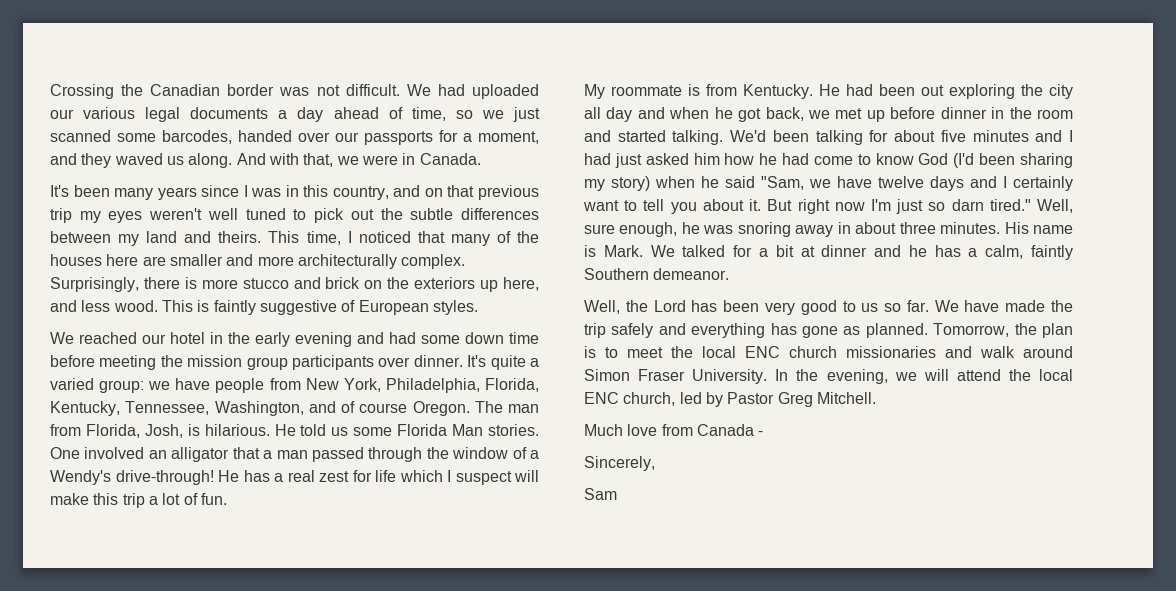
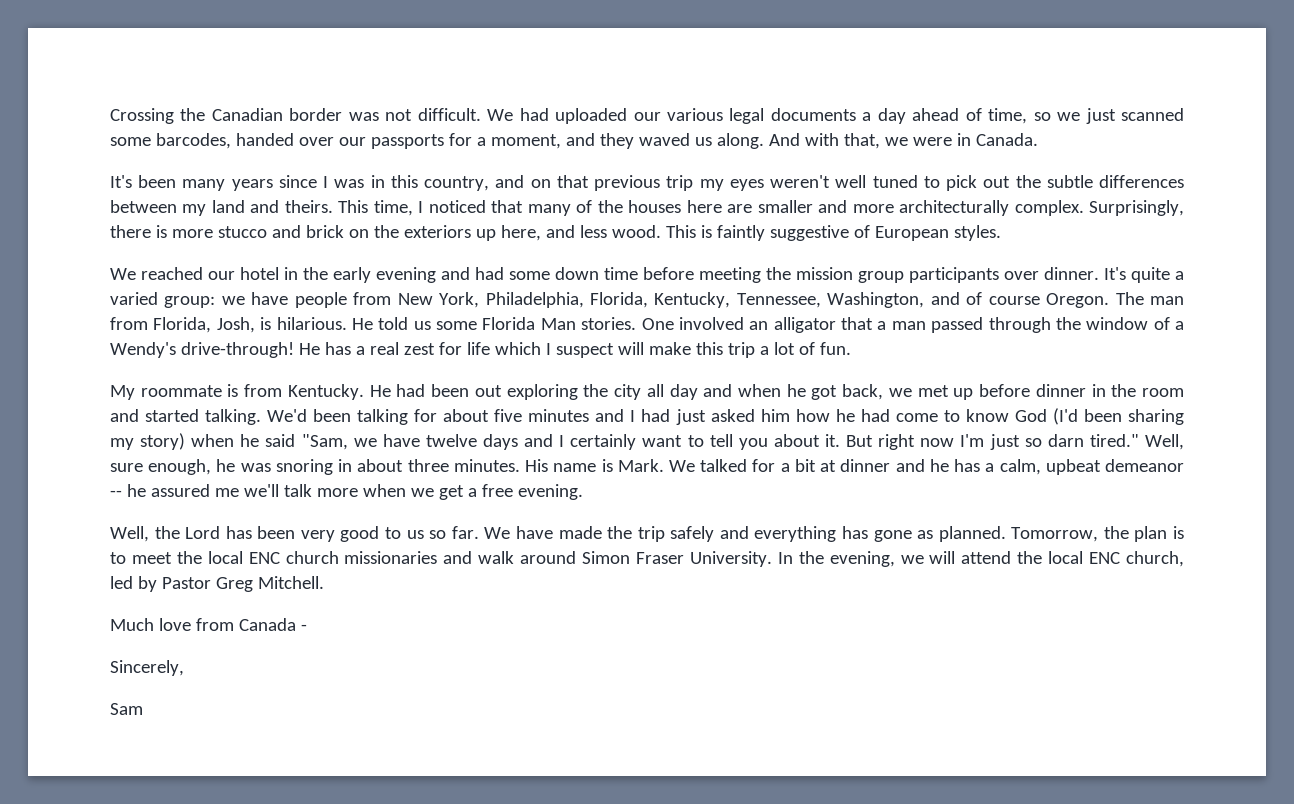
[795,225,834,237] away -> (333, 467) none
[1031,245,1073,260] [584,268,730,280] faintly Southern demeanor. -> [1045,459,1185,475] [110,484,583,500] upbeat demeanor -- he assured me we'll talk more when we get a free evening.

